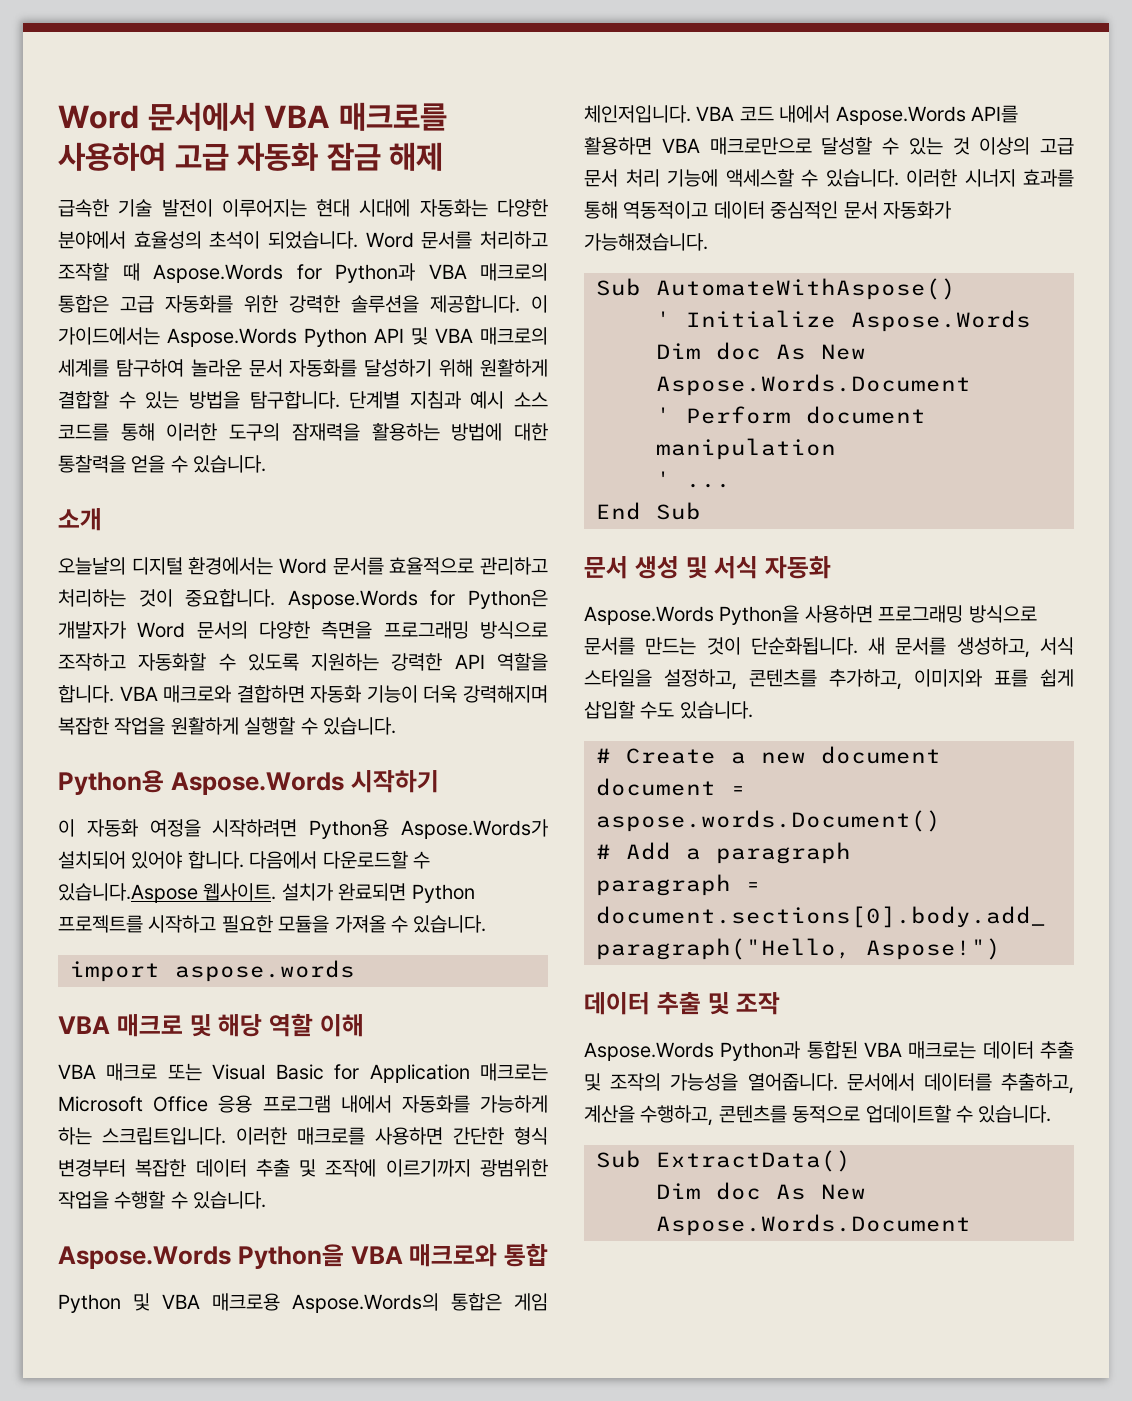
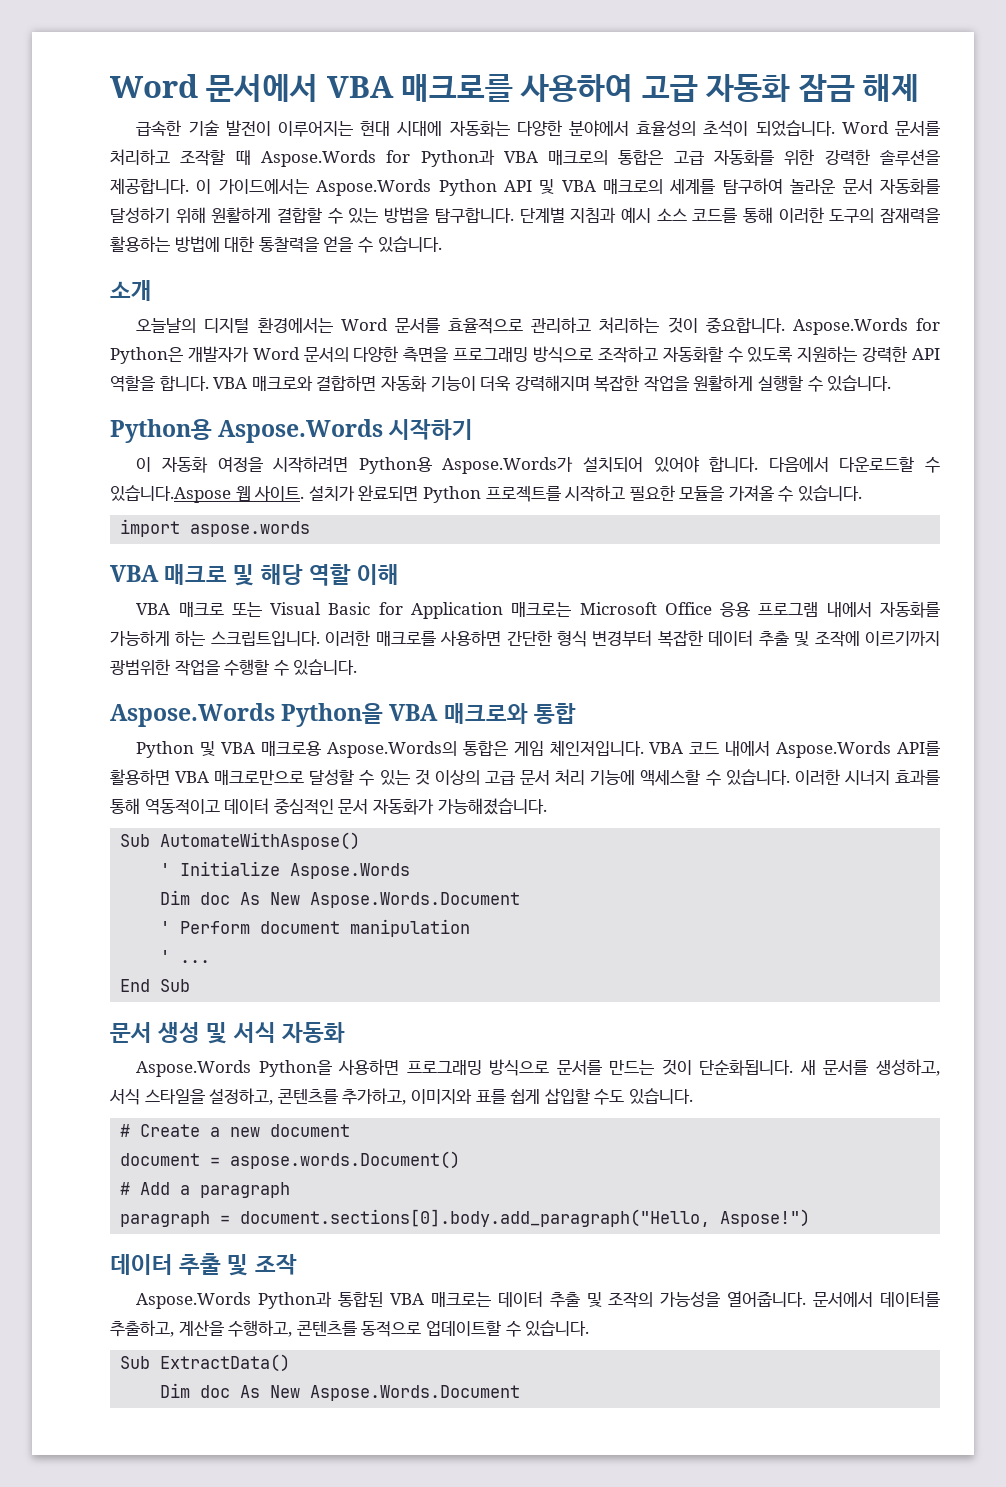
[203,883,277,901] 웹사이트. -> [235,485,305,501] 웹 사이트.

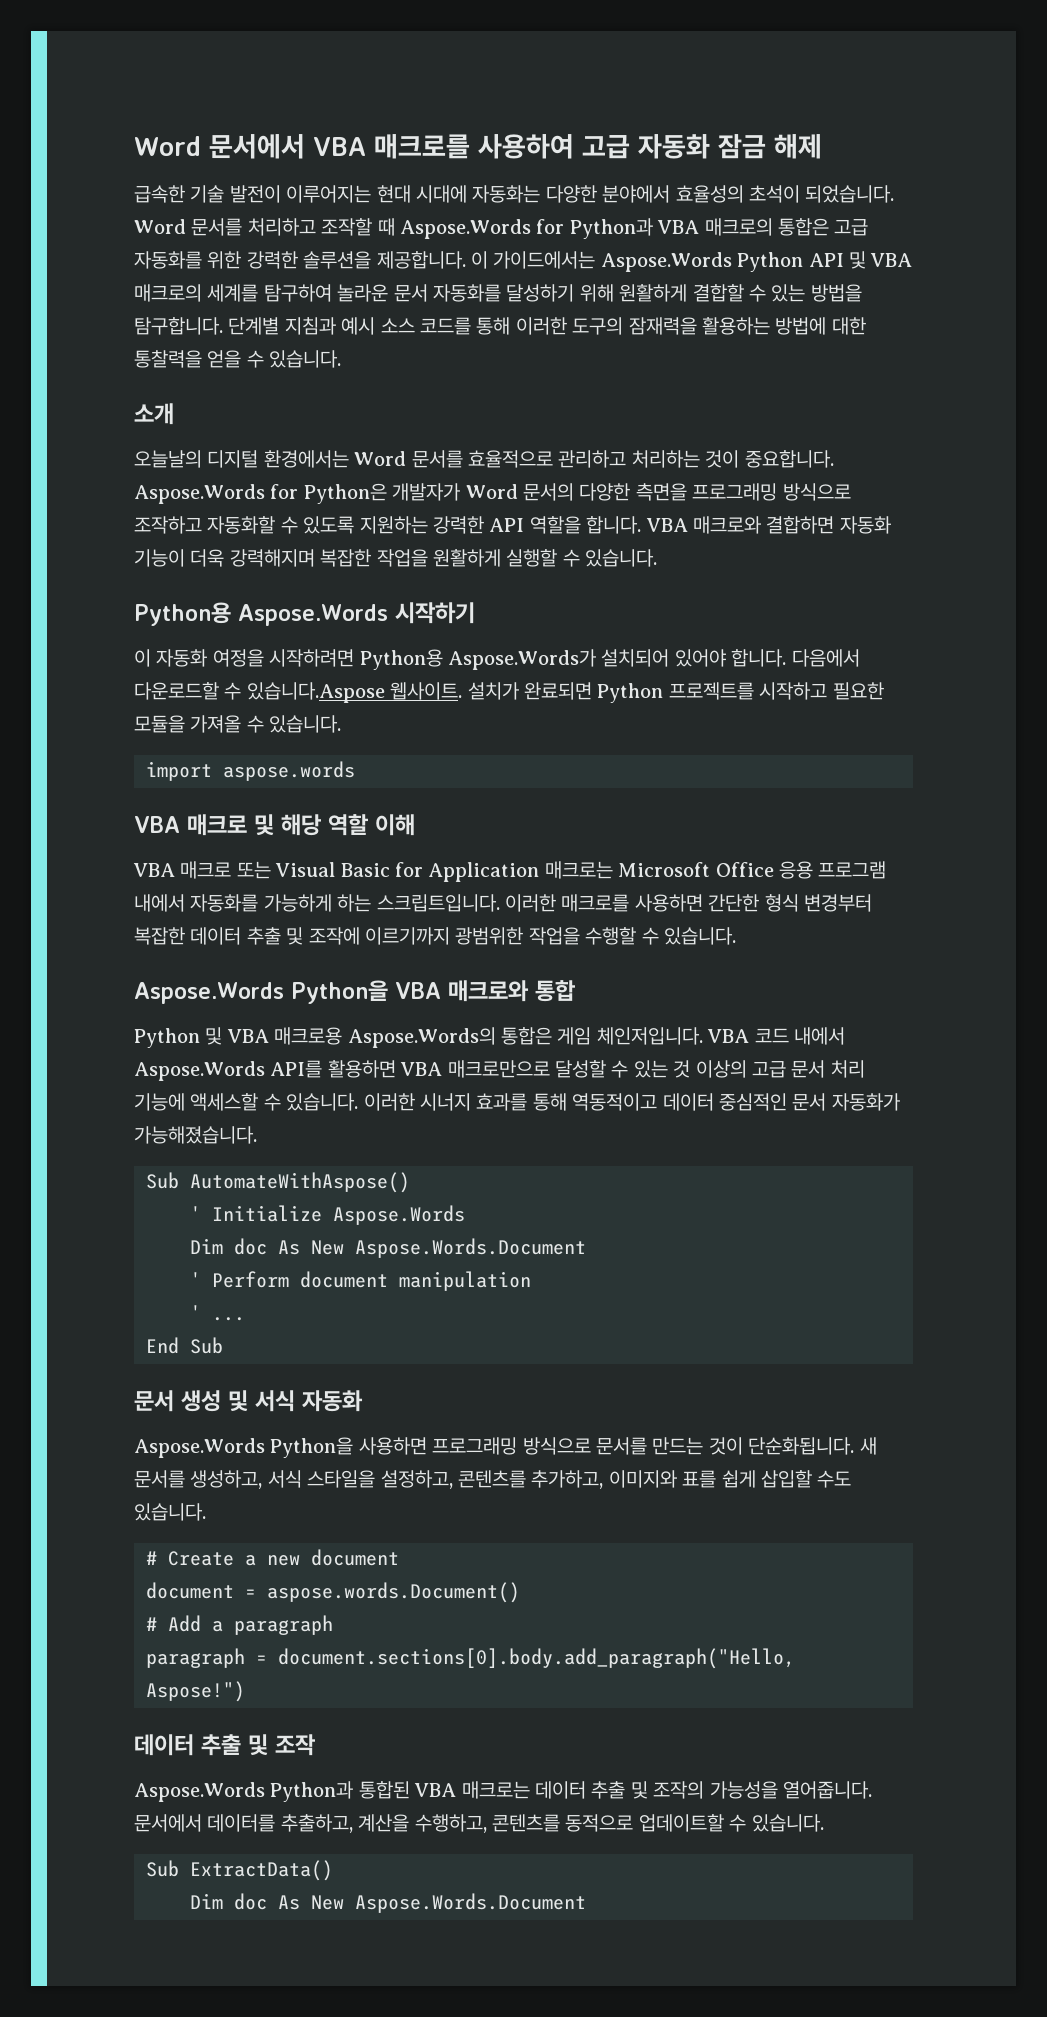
[235,485,305,501] 웹 사이트. -> [390,682,463,700] 웹사이트.

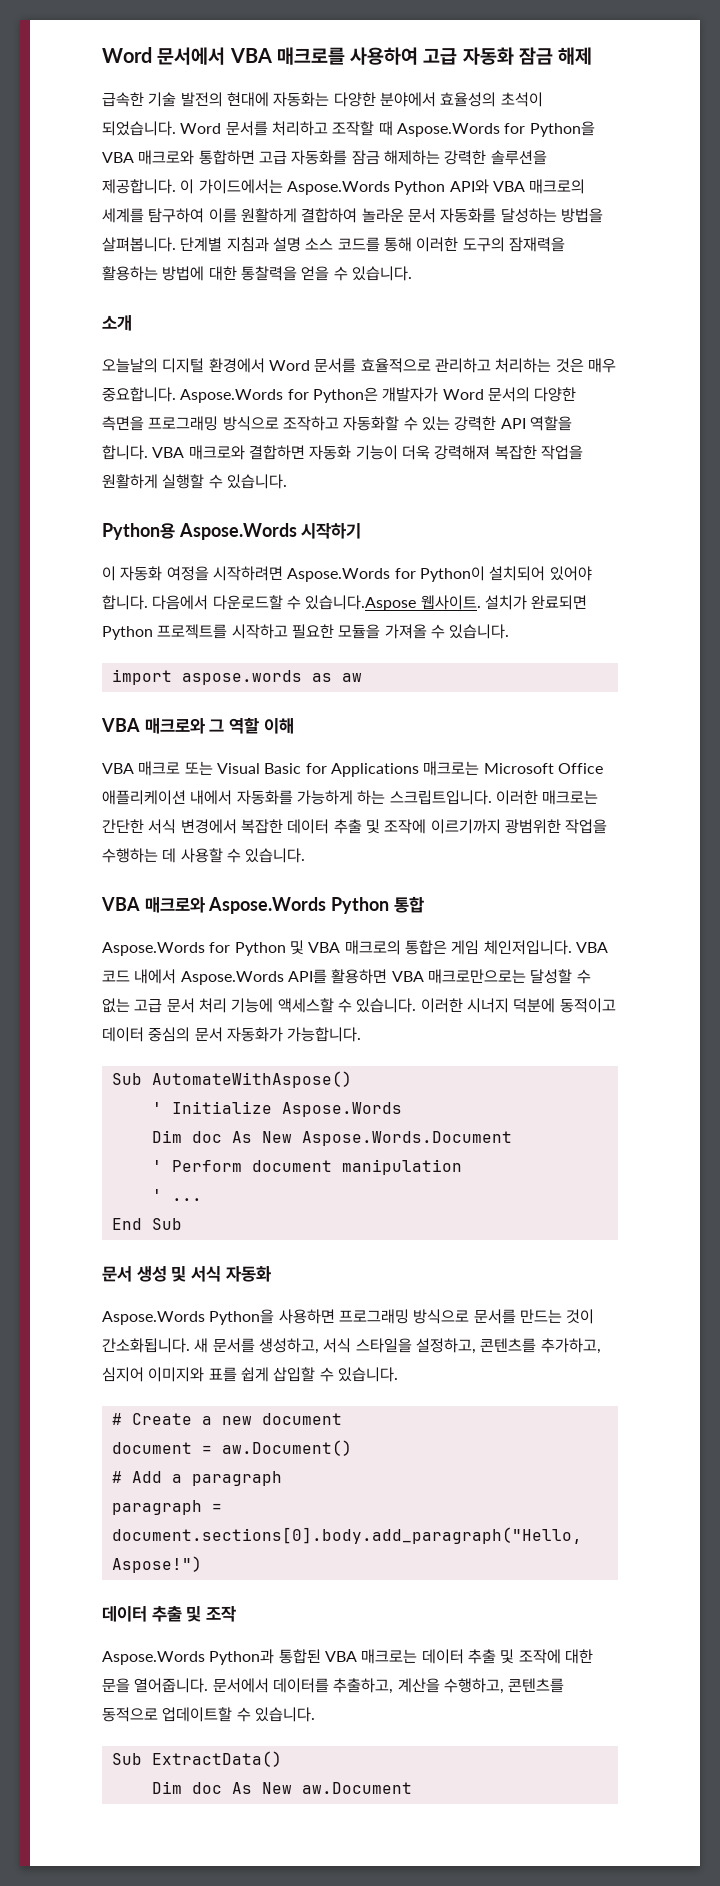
[229,185,467,203] 발전이 이루어지는 현대 시대에 -> [180,92,269,107] 발전의 현대에
[569,218,869,239] [134,251,242,269] Python과 VBA 매크로의 통합은 고급 자동화를 위한 -> [529,121,595,137] [102,150,440,165] Python을 VBA 매크로와 통합하면 고급 자동화를 잠금 해제하는
[808,251,866,269] API 및 -> [449,179,489,194] API와
[337,284,862,302] [134,317,223,335] 놀라운 문서 자동화를 달성하기 위해 원활하게 결합할 수 있는 방법을 탐구합니다. -> [208,208,603,223] [102,237,176,252] 이를 원활하게 결합하여 놀라운 문서 자동화를 달성하는 방법을 살펴봅니다.
[341,317,376,335] 예시 -> [272,237,301,252] 설명
[263,450,349,468] 환경에서는 -> [208,358,265,373] 환경에서
[705,450,740,468] 것이 -> [555,358,616,373] 것은 매우
[303,516,428,534] 있도록 지원하는 -> [421,416,450,431] 있는
[229,549,315,567] 강력해지며 -> [434,445,491,460] 강력해져
[359,649,596,670] Python용 Aspose.Words가 -> [287,566,485,582] Aspose.Words for Python이
[134,814,321,836] // VBA 매크로 및 해당 -> [311,673,362,682] [101,718,225,734] as aw // VBA 매크로와 그
[428,862,540,882] Application -> [330,763,419,777] Applications
[778,861,887,879] 응용 프로그램 -> [102,790,186,805] 애플리케이션
[561,894,872,912] 매크로를 사용하면 간단한 형식 변경부터 -> [542,790,599,805] [102,819,237,834] 매크로는 간단한 서식 변경에서
[585,927,736,945] [134,980,529,1004] 수행할 수 있습니다. // Aspose.Words Python을 VBA 매크로와 -> [102,848,306,863] [101,897,390,914] 수행하는 데 사용할 수 있습니다. // VBA 매크로와 Aspose.Words Python
(575, 991) none -> [102,942,231,956] Aspose.Words for
[274,1027,496,1048] 매크로용 Aspose.Words의 -> [344,940,401,955] 매크로의
[447,1060,550,1078] 매크로만으로 -> [427,969,526,984] 매크로만으로는
[633,1060,747,1078] 있는 것 이상의 -> [102,998,130,1013] 없는
[476,1093,787,1111] 효과를 통해 역동적이고 데이터 중심적인 -> [513,998,616,1013] [102,1027,191,1042] 덕분에 동적이고 데이터 중심의
[134,1126,257,1144] 가능해졌습니다. -> [287,1027,362,1042] 가능합니다.
[748,1437,855,1455] 단순화됩니다. -> [102,1338,190,1353] 간소화됩니다.
(604, 1479) none -> [102,1367,144,1382] 심지어
[817,1470,852,1488] 수도 -> [319,1367,334,1382] 수
[267,1582,520,1603] aspose.words.Document() -> [221,1440,352,1456] aw.Document()
[653,1781,778,1799] 조작의 가능성을 -> [518,1649,593,1664] [102,1678,130,1693] 조작에 대한 문을
[355,1893,586,1913] Aspose.Words.Document -> [301,1782,412,1794] aw.Document

